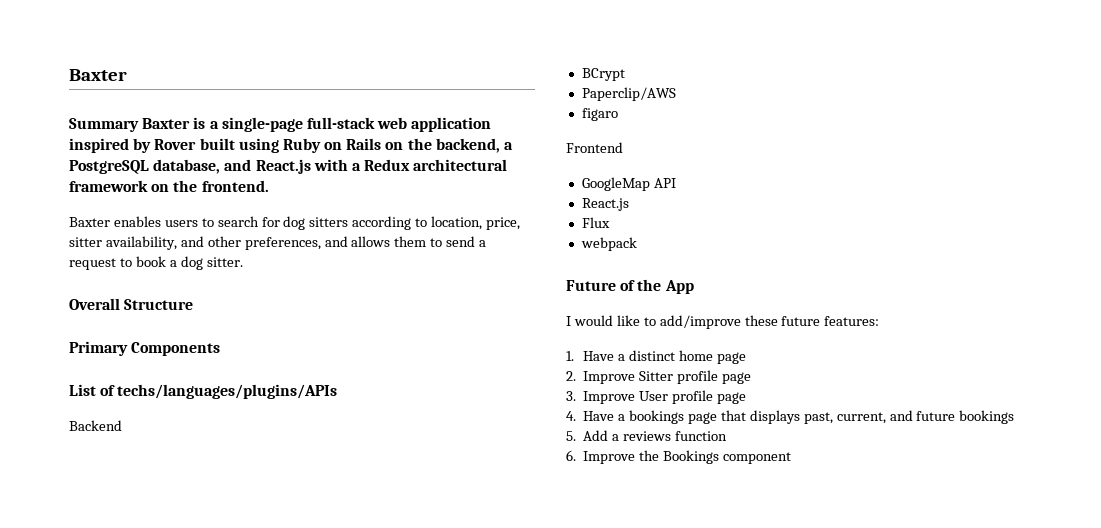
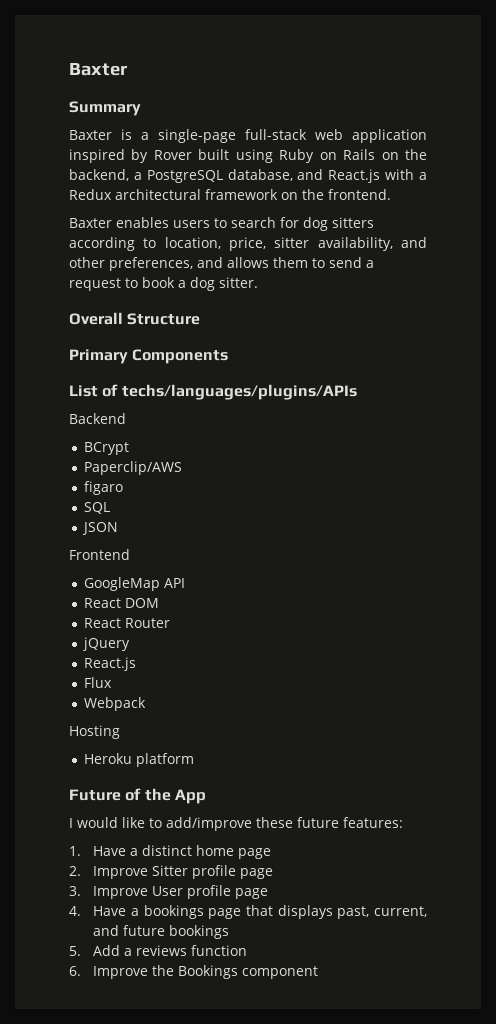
(139, 125) none -> (141, 108) //
(618, 114) none -> [83,502,110,514] [81,522,118,535] // SQL // JSON
[581,198,629,211] [581,217,610,228] [580,237,637,251] React.js // Flux // webpack -> [83,598,159,608] [83,618,170,628] [82,637,130,651] [83,657,136,671] [83,677,112,688] [83,697,146,711] [69,725,120,739] [83,753,194,767] React DOM // React Router // jQuery // React.js // Flux // Webpack // Hosting // Heroku platform

